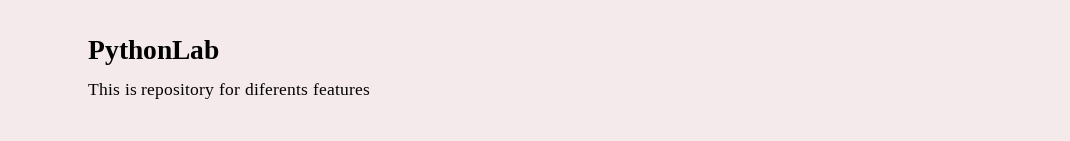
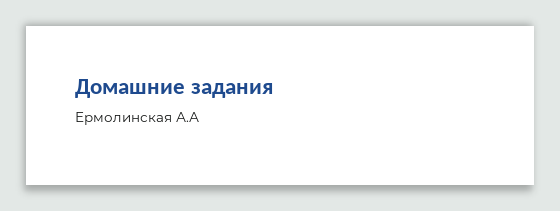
[88,40,219,65] [88,83,370,99] PythonLab // This is repository for diferents features -> [75,79,274,98] [75,112,199,125] Домашние задания // Ермолинская А.А

